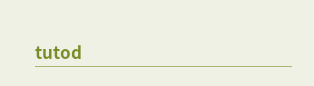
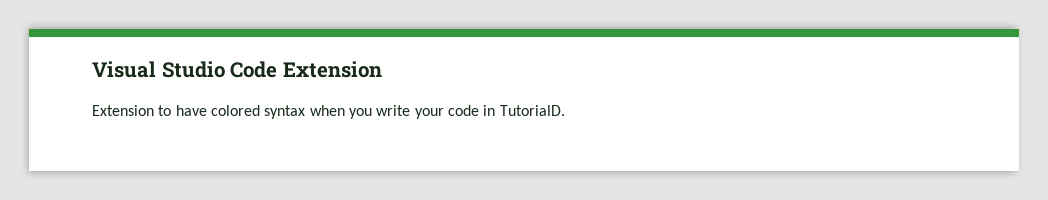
[35,45,82,59] tutod -> [92,61,382,78] [92,105,565,119] Visual Studio Code Extension // Extension to have colored syntax when you write your code in TutorialD.

